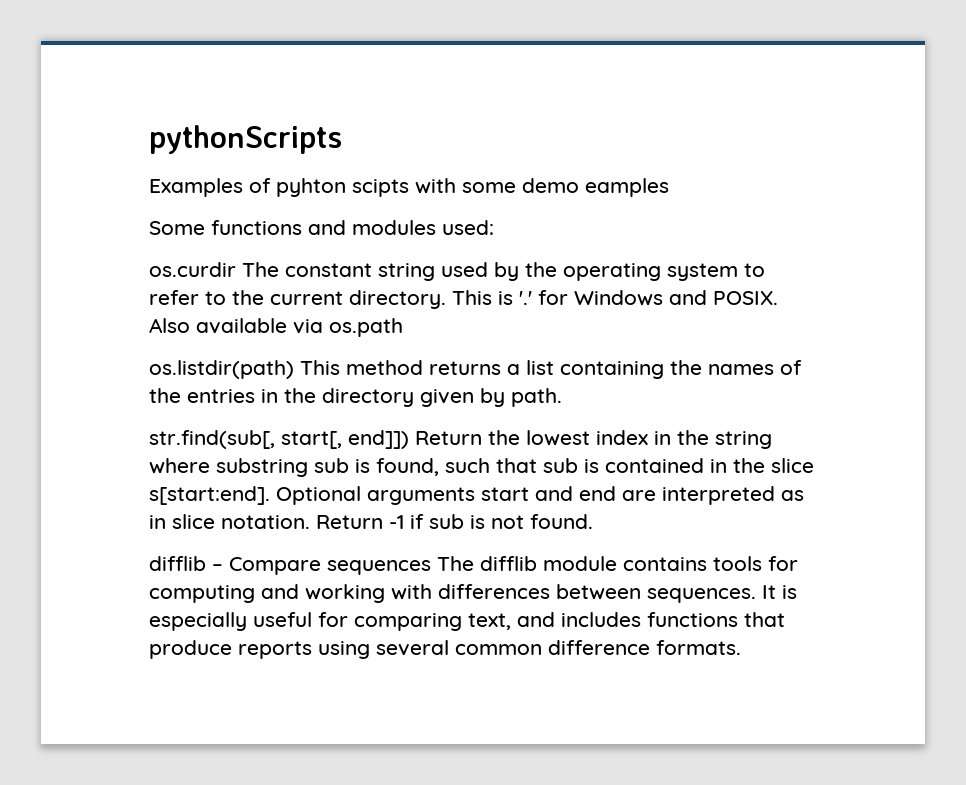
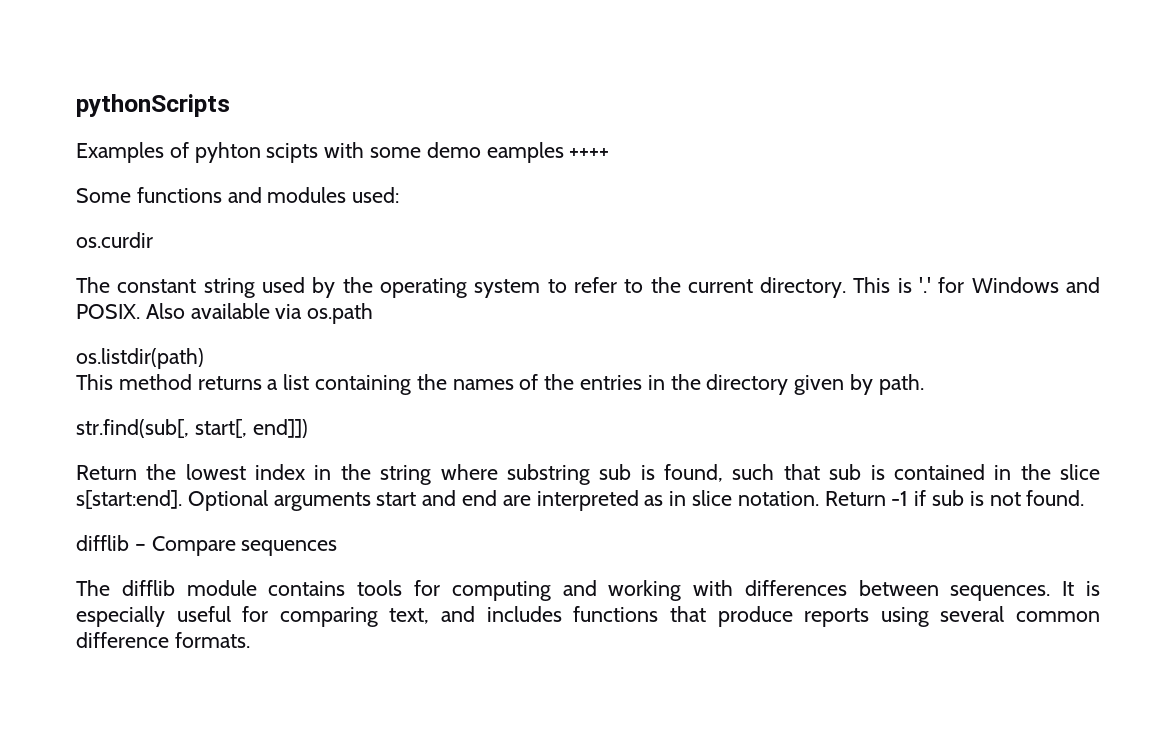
(669, 187) none -> [569,148,610,158] ++++
(236, 269) none -> (153, 240) //
(294, 369) none -> (204, 358) //
(409, 439) none -> (308, 428) //
(431, 567) none -> (338, 548) //

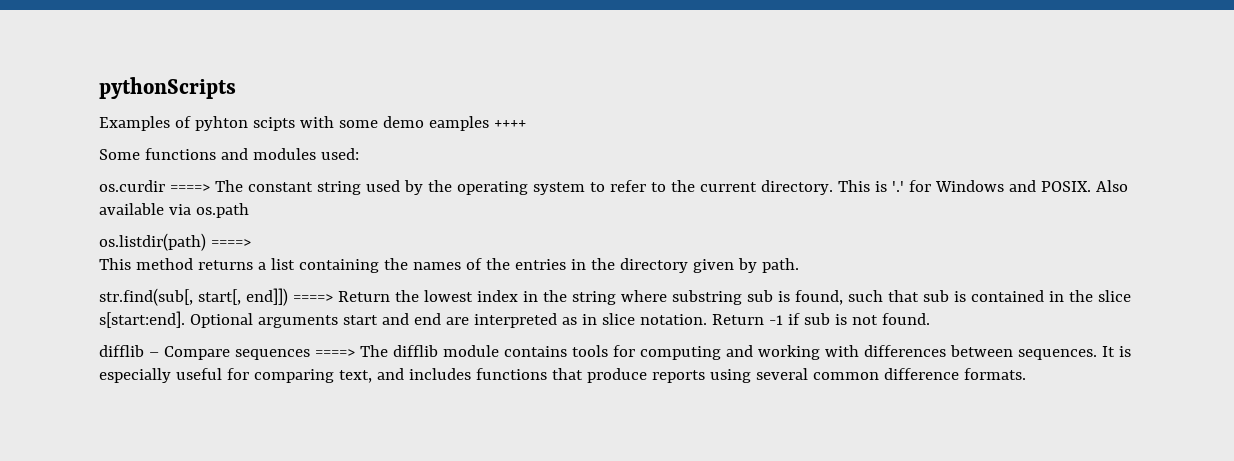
(153, 240) // -> [169,184,210,192] ====>
(204, 358) none -> [210,239,251,247] ====>
(308, 428) // -> [292,294,333,302] ====>
(338, 548) // -> [314,349,355,357] ====>

